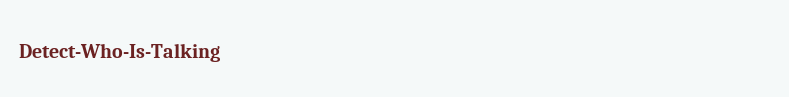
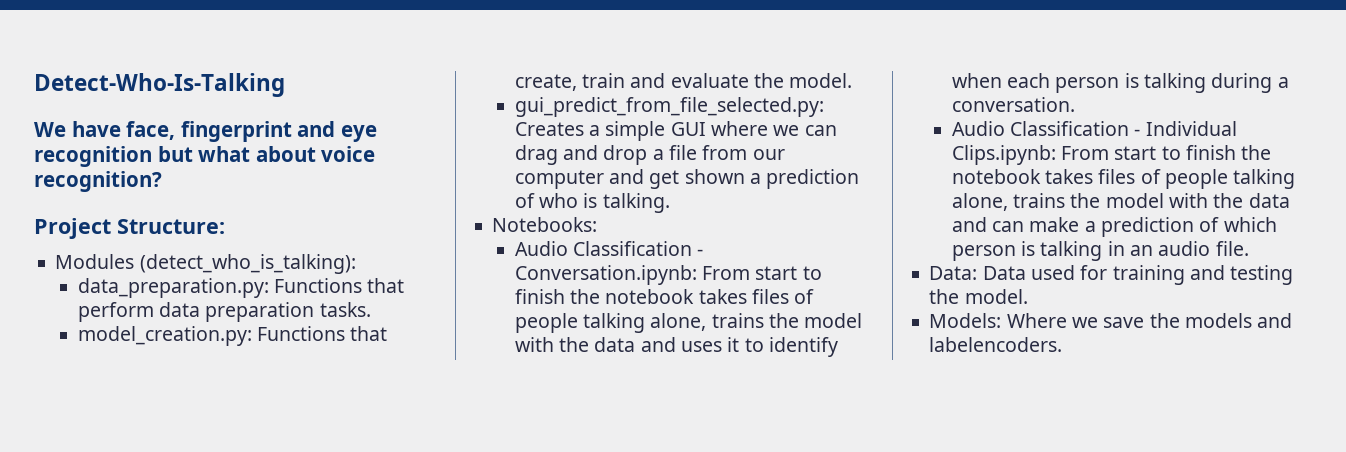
(220, 52) none -> [34,121,377,142] [34,146,376,167] [34,171,162,192] [34,218,225,239] [55,254,356,274] [77,278,405,298] [77,302,371,322] [77,326,388,346] [514,73,853,91] [514,97,824,117] [514,121,837,141] [514,145,785,165] [514,169,860,189] [514,193,670,213] [492,217,598,232] [514,241,704,256] [514,265,822,285] [514,289,815,304] [514,313,863,333] [514,337,838,357] [951,73,1289,93] [951,97,1075,112] [951,121,1237,136] [951,145,1272,165] [951,169,1296,189] [951,193,1290,211] [951,217,1277,237] [951,241,1249,261] [929,265,1294,285] [929,289,1028,304] [929,313,1293,328] [929,337,1063,352] // We have face, fingerprint and eye recognition but what about voice recognition? // Project Structure: // Modules (detect_who_is_talking): // data_preparation.py: Functions that perform data preparation tasks. // model_creation.py: Functions that create, train and evaluate the model. // gui_predict_from_file_selected.py: Creates a simple GUI where we can drag and drop a file from our computer and get shown a prediction of who is talking. // Notebooks: // Audio Classification - Conversation.ipynb: From start to finish the notebook takes files of people talking alone, trains the model with the data and uses it to identify when each person is talking during a conversation. // Audio Classification - Individual Clips.ipynb: From start to finish the notebook takes files of people talking alone, trains the model with the data and can make a prediction of which person is talking in an audio file. // Data: Data used for training and testing the model. // Models: Where we save the models and labelencoders.

